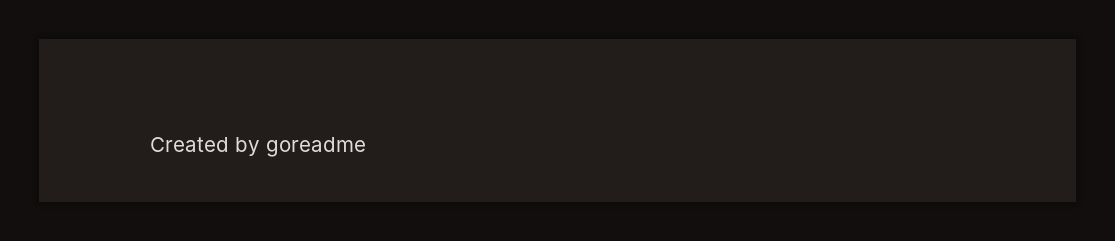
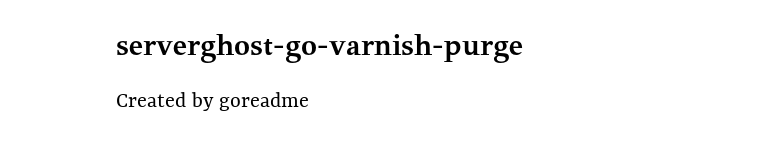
(150, 144) none -> [116,34,523,63] serverghost-go-varnish-purge //

